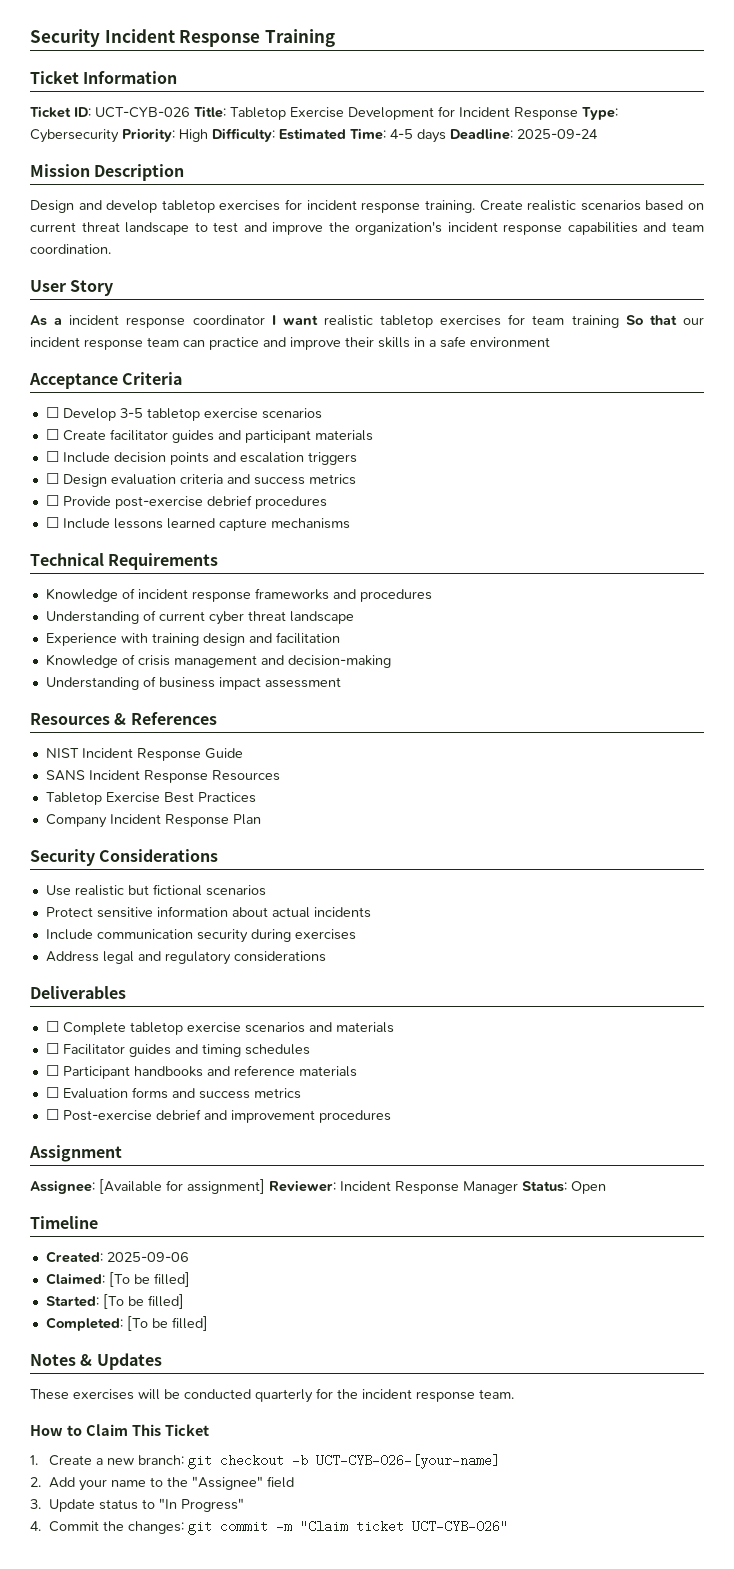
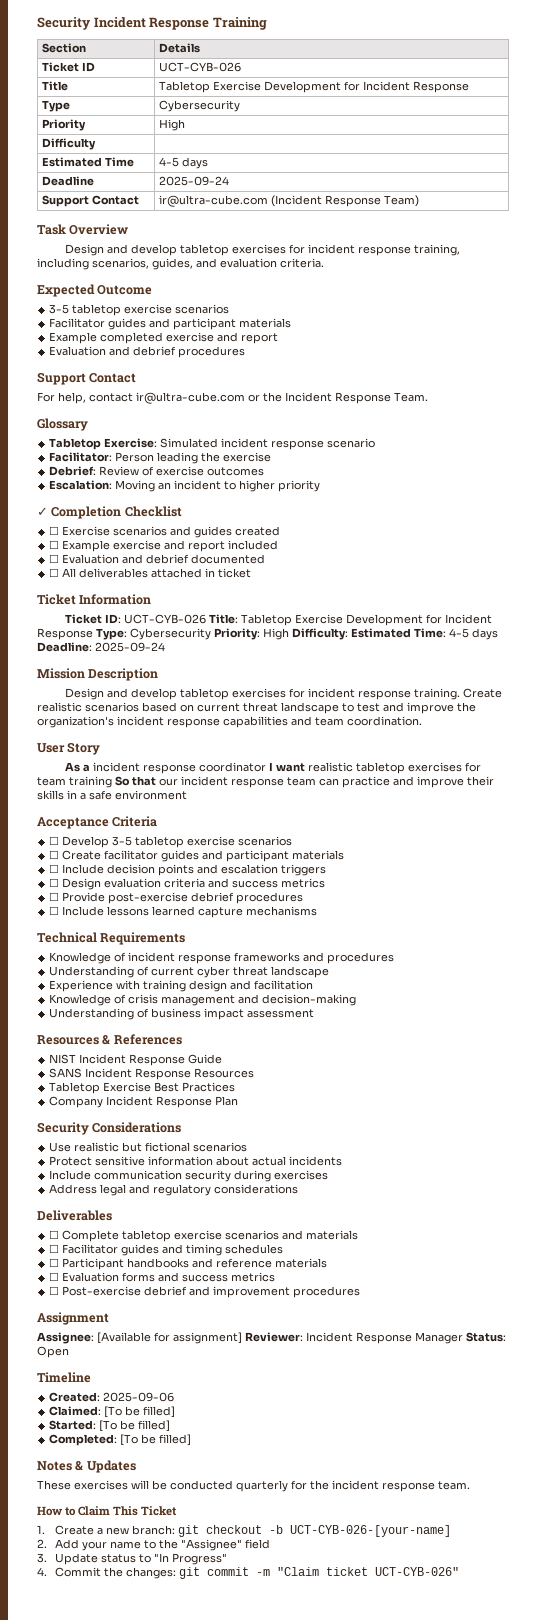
(335, 38) none -> [41,43,86,53] [158,43,200,53] [41,62,95,72] [158,62,241,72] [41,81,68,91] [158,81,469,93] [41,100,70,112] [158,100,240,112] [41,119,86,131] [158,119,185,131] [41,138,96,150] [41,157,134,167] [158,157,208,169] [41,176,94,186] [158,176,229,186] [41,195,139,207] [158,195,419,207] [37,224,129,235] [65,244,461,256] [37,258,324,270] [37,284,153,297] [49,304,230,316] [49,318,292,330] [49,332,279,344] [49,346,246,358] [37,372,137,385] [37,392,428,404] [37,418,88,431] [49,438,376,450] [49,452,272,464] [49,466,265,476] [49,480,321,492] [37,506,182,519] [49,526,281,538] [49,540,279,552] [49,554,266,564] [49,568,252,578] // Section | Details // Ticket ID | UCT-CYB-026 // Title | Tabletop Exercise Development for Incident Response // Type | Cybersecurity // Priority | High // Difficulty | // Estimated Time | 4-5 days // Deadline | 2025-09-24 // Support Contact | ir@ultra-cube.com (Incident Response Team) // Task Overview // Design and develop tabletop exercises for incident response training, including scenarios, guides, and evaluation criteria. // Expected Outcome // 3-5 tabletop exercise scenarios // Facilitator guides and participant materials // Example completed exercise and report // Evaluation and debrief procedures // Support Contact // For help, contact ir@ultra-cube.com or the Incident Response Team. // Glossary // Tabletop Exercise: Simulated incident response scenario // Facilitator: Person leading the exercise // Debrief: Review of exercise outcomes // Escalation: Moving an incident to higher priority // ✓ Completion Checklist // ☐ Exercise scenarios and guides created // ☐ Example exercise and report included // ☐ Evaluation and debrief documented // ☐ All deliverables attached in ticket

